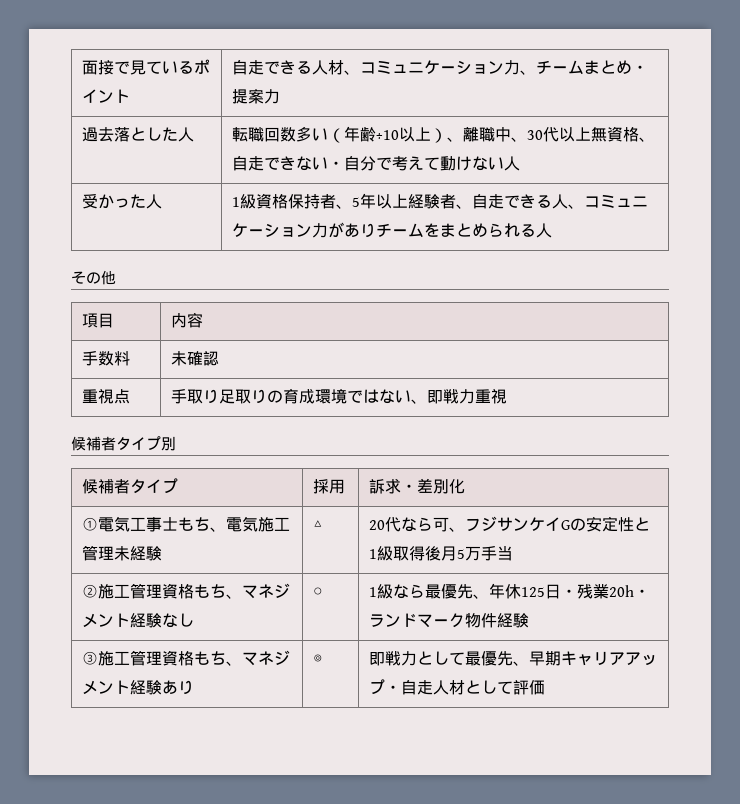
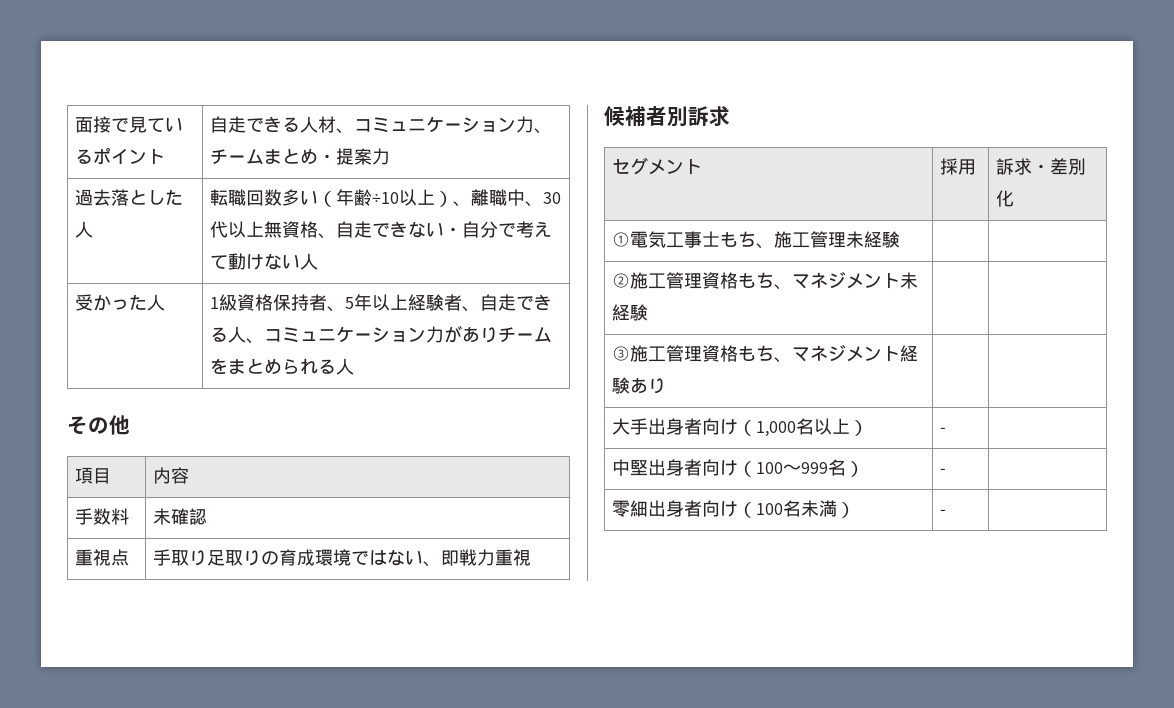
[116,436,176,451] [82,478,179,494] タイプ別 // 候補者タイプ -> [667,106,730,127] [612,157,703,175] 別訴求 // セグメント
[226,517,259,532] 電気 -> (775, 246) none
[313,520,324,530] [369,516,651,532] [369,546,514,561] △ | 20代なら可、フジサンケイGの安定性と1級取得後月5万手当 -> (901, 239) |
[130,613,195,628] [313,587,324,597] [369,583,651,599] [369,613,530,628] 経験なし | ○ | 1級なら最優先、年休125日・残業20h・ランドマーク物件経験 -> [900,272,919,289] [612,304,649,321] 未経験 | |
[313,654,324,664] [369,651,658,666] [369,679,546,695] ◎ | 即戦力として最優先、早期キャリアアップ・自走人材として評価 -> [612,418,869,437] [940,427,947,433] [612,459,865,477] [940,468,947,474] [612,500,856,518] [940,509,947,515] | // 大手出身者向け（1,000名以上） | - | // 中堅出身者向け（100〜999名） | - | // 零細出身者向け（100名未満） | - |

